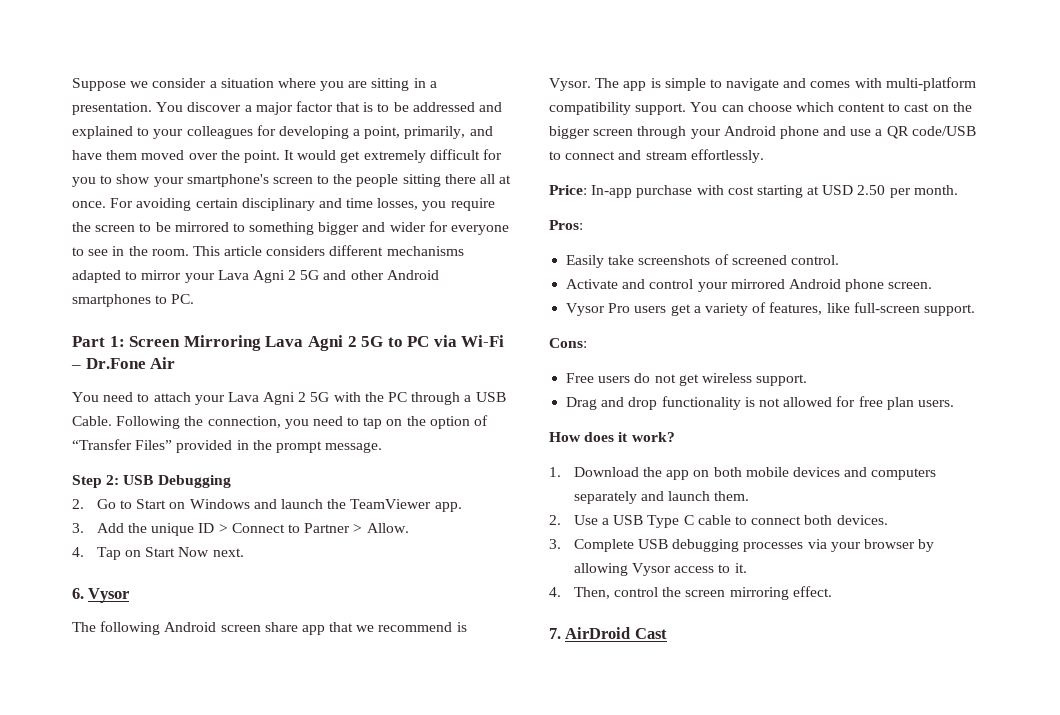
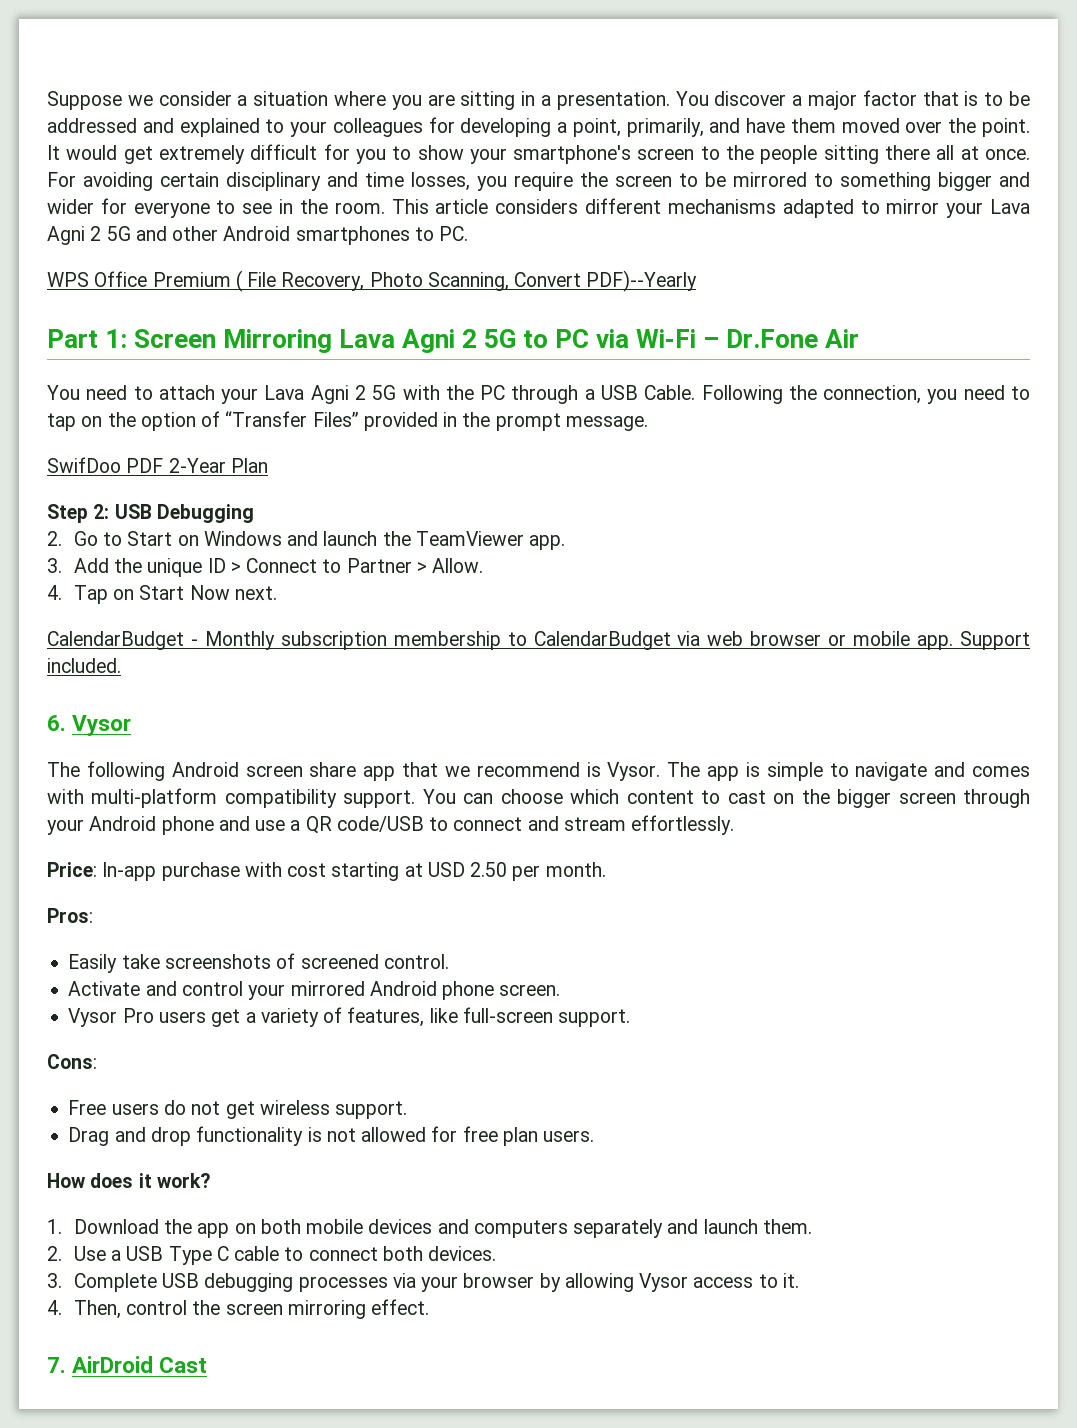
(195, 299) none -> [47,270,698,292] // WPS Office Premium ( File Recovery, Photo Scanning, Convert PDF)--Yearly
(383, 447) none -> [47,457,268,473] // SwifDoo PDF 2-Year Plan
(244, 552) none -> [47,631,1030,650] [47,658,121,673] // CalendarBudget - Monthly subscription membership to CalendarBudget via web browser or mobile app. Support included.

